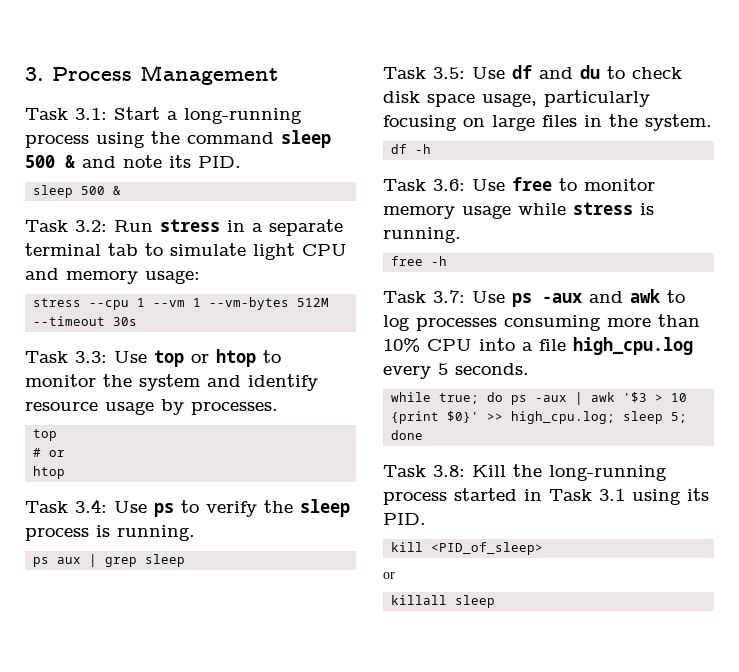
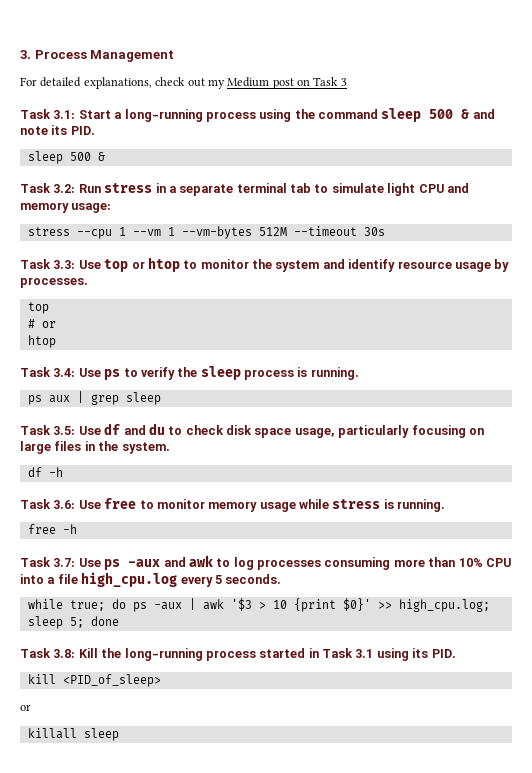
(278, 75) none -> [20,77,347,89] // For detailed explanations, check out my Medium post on Task 3

